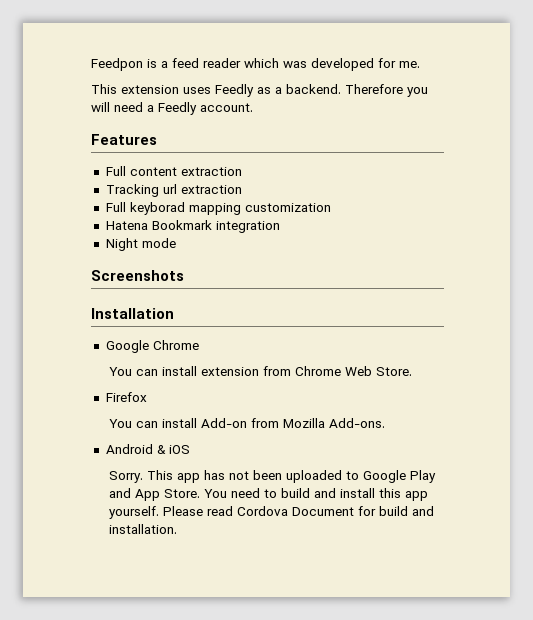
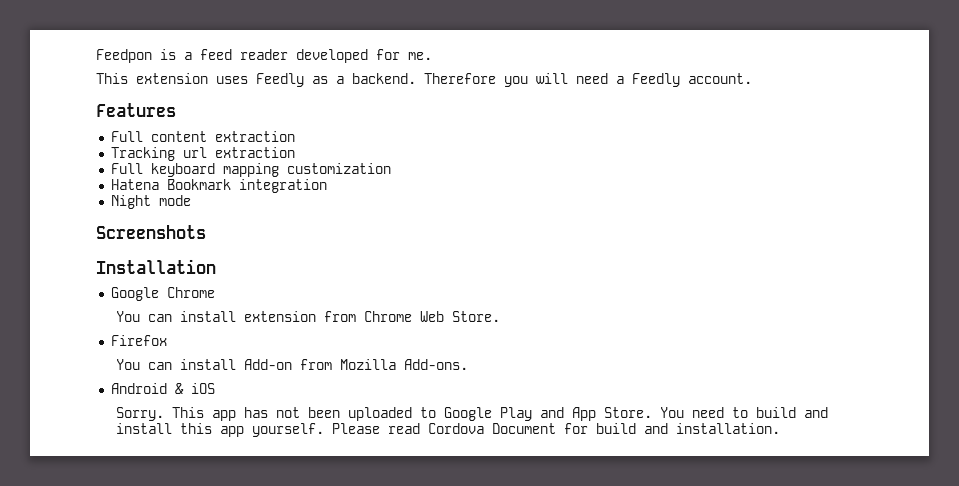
[244,58,307,68] which was -> (288, 54) none
[129,202,185,215] keyborad -> [150,163,215,177] keyboard

